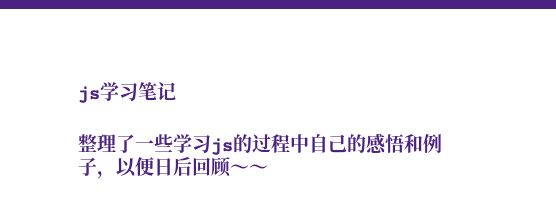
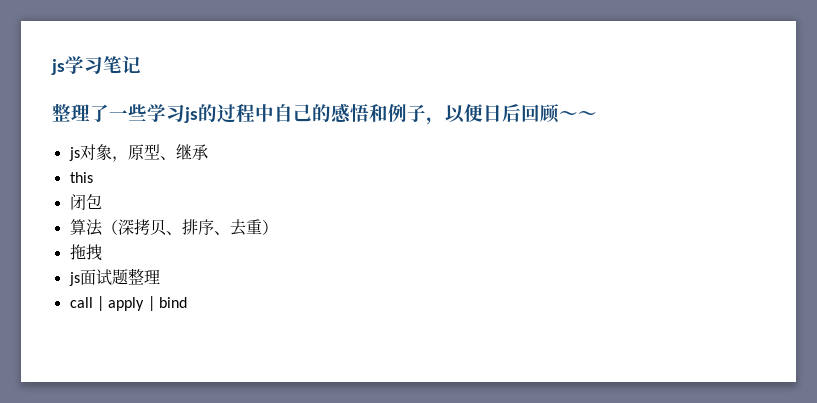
(268, 169) none -> [68,144,208,162] [69,172,93,183] [69,194,102,210] [69,219,278,236] [69,244,102,261] [68,268,160,286] [69,296,187,311] // js对象，原型、继承 // this // 闭包 // 算法（深拷贝、排序、去重） // 拖拽 // js面试题整理 // call | apply | bind

